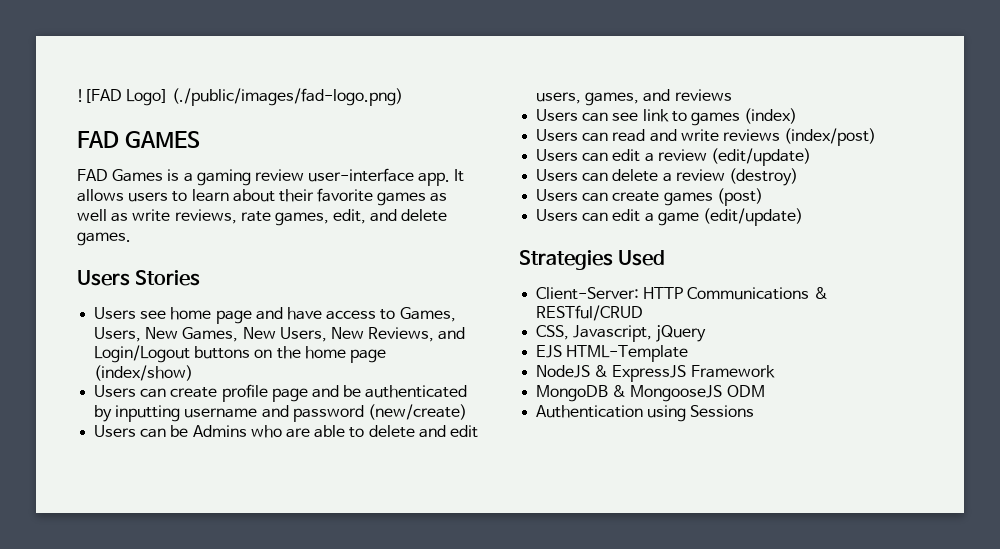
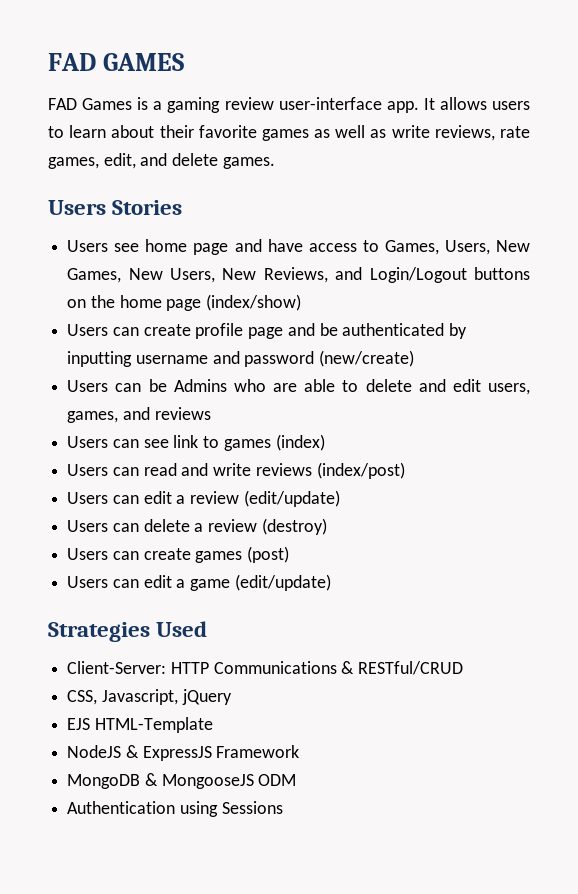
[77,88,404,106] ![FAD Logo] (./public/images/fad-logo.png) // -> (48, 62) none

